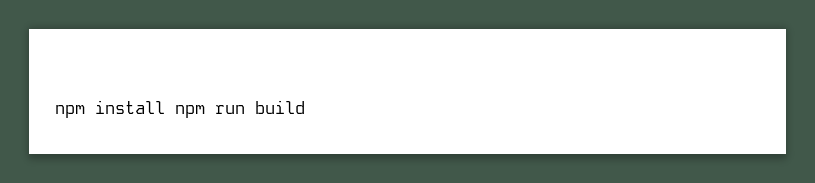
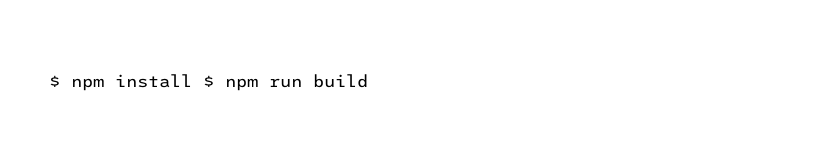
(55, 111) none -> [49,75,60,87] $
(165, 107) none -> [203,75,214,87] $

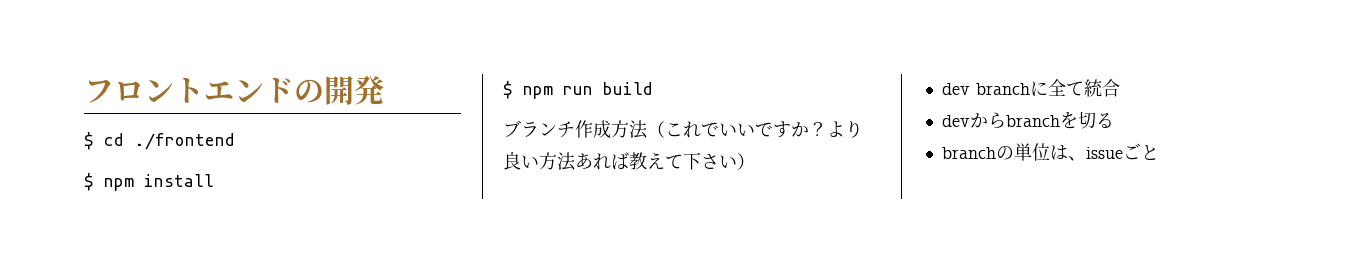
(49, 81) none -> [84,75,384,105] [84,132,235,150] フロントエンドの開発 // $ cd ./frontend //
(192, 81) none -> (214, 180) //
(368, 81) none -> [503,120,863,139] [503,152,755,171] [941,79,1120,97] [941,111,1114,129] [941,143,1159,161] // ブランチ作成方法（これでいいですか？より良い方法あれば教えて下さい） // dev branchに全て統合 // devからbranchを切る // branchの単位は、issueごと

